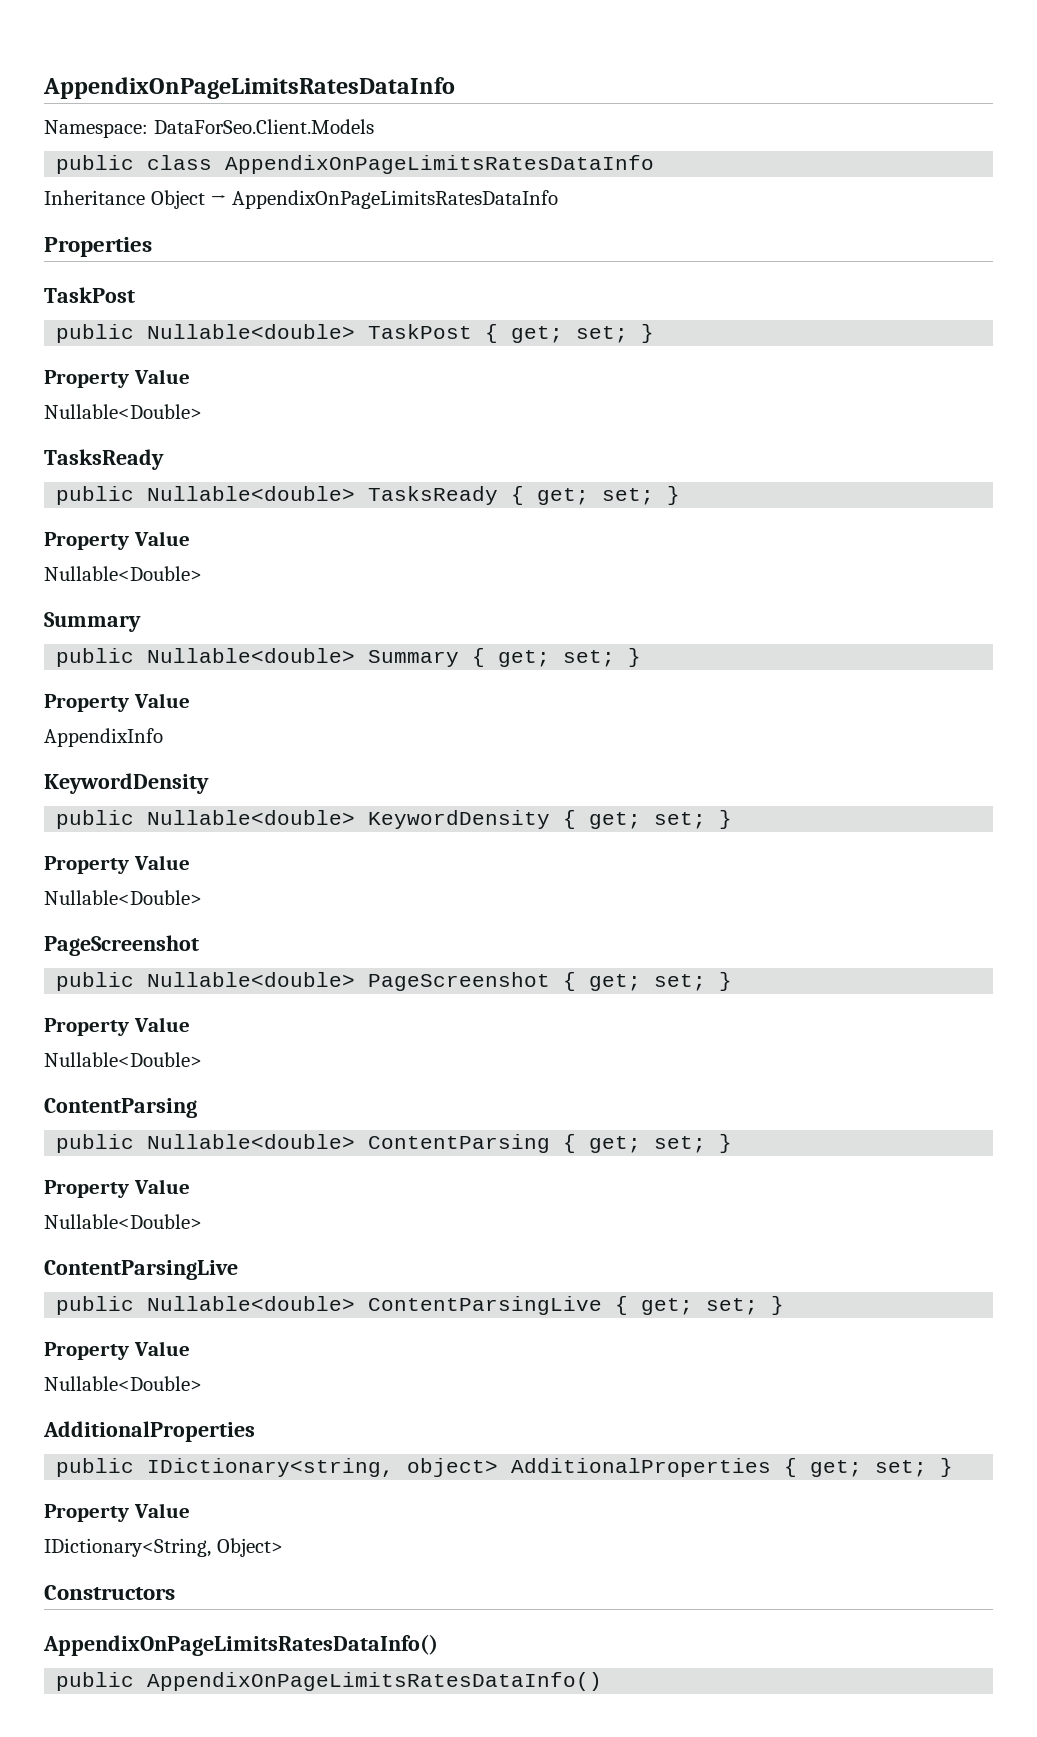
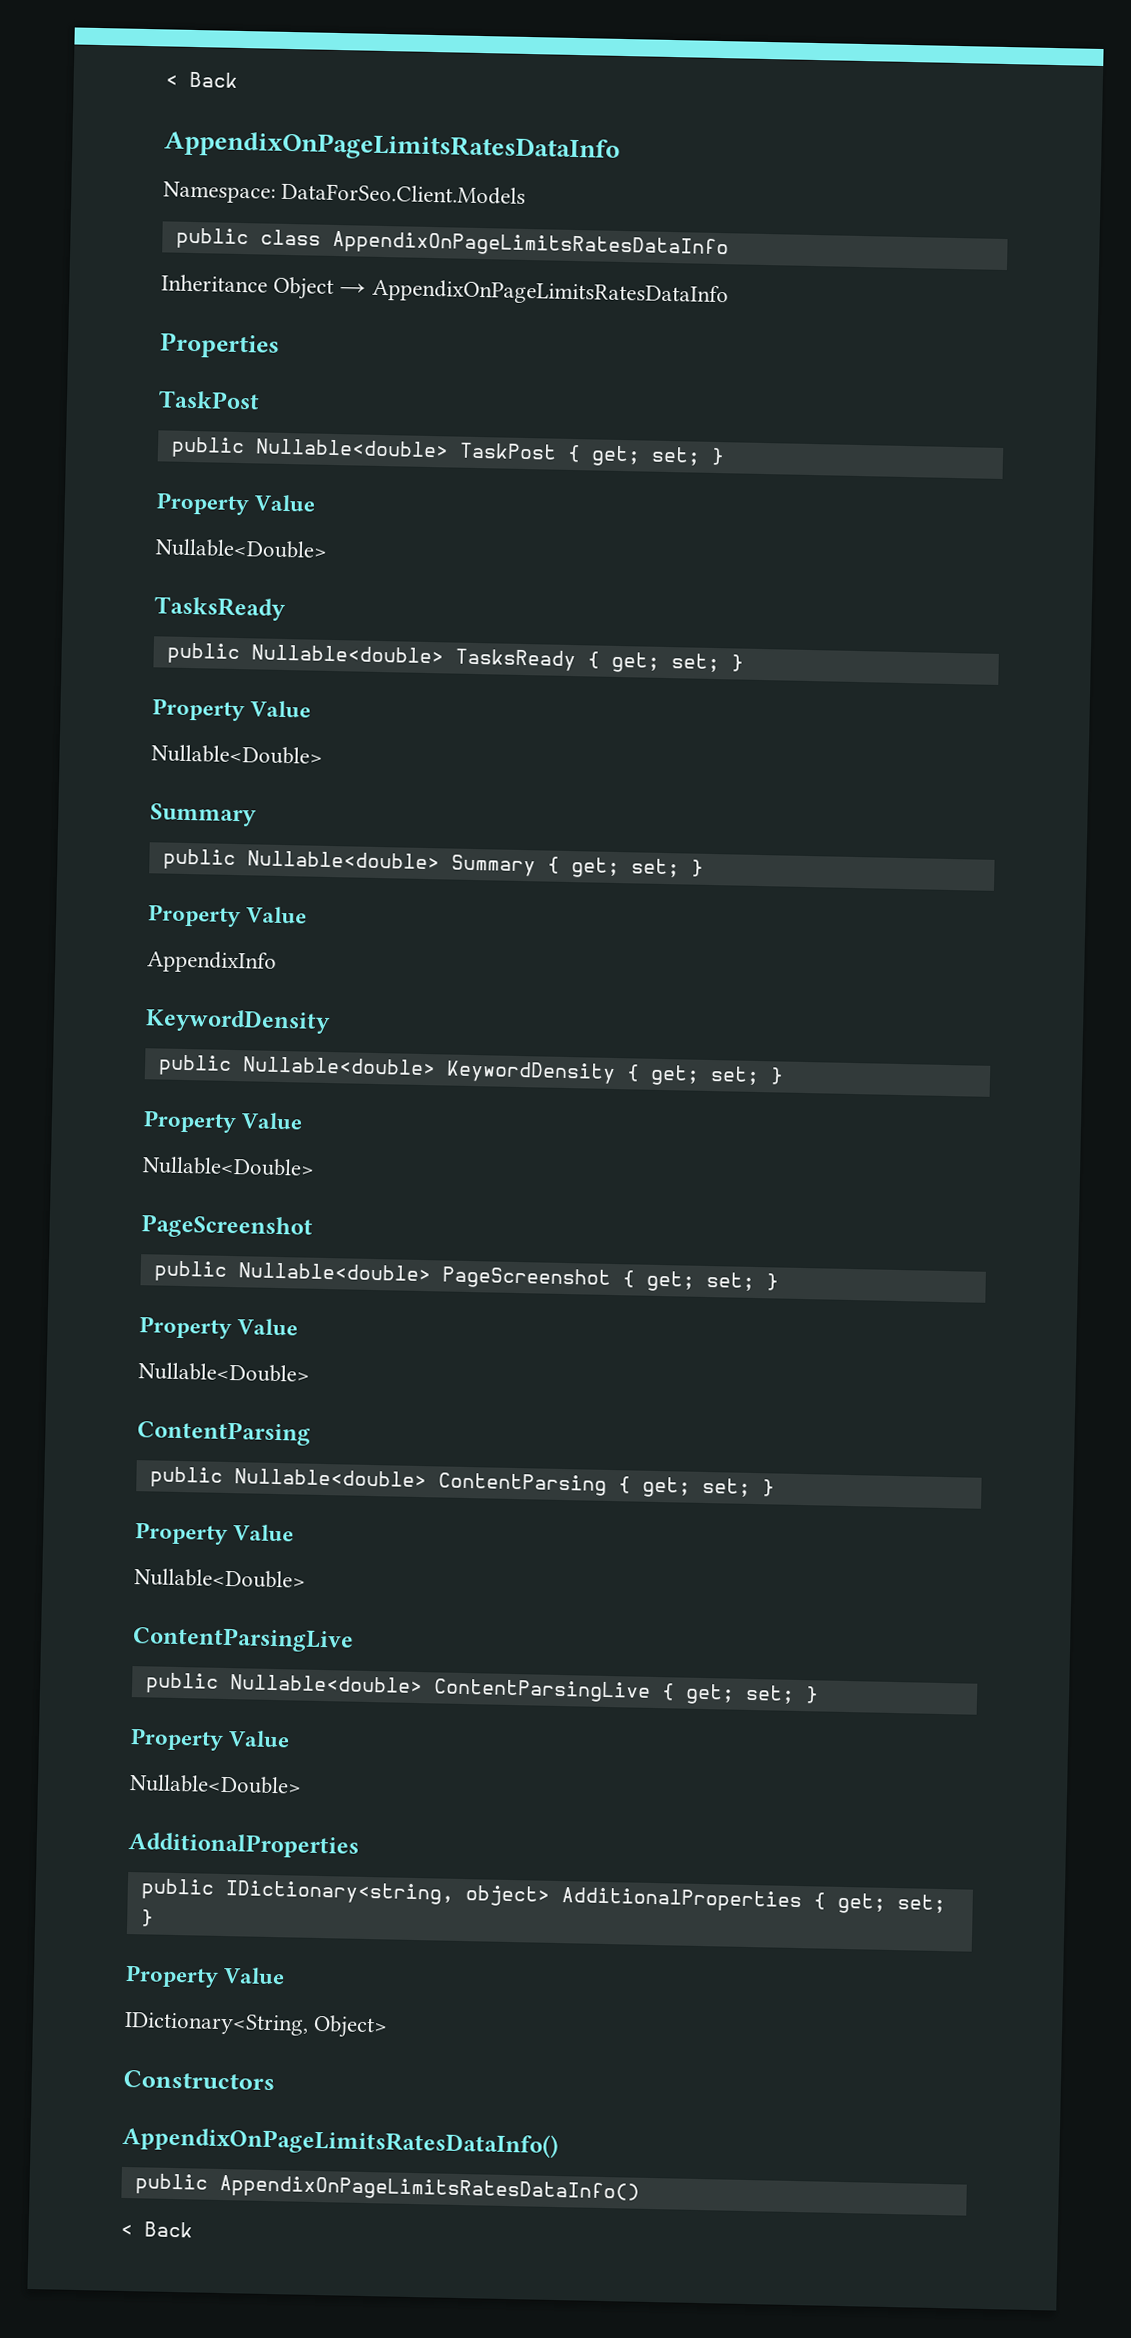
(43, 88) none -> [165,71,238,88] < Back //
(603, 1681) none -> [120,2221,193,2238] // < Back

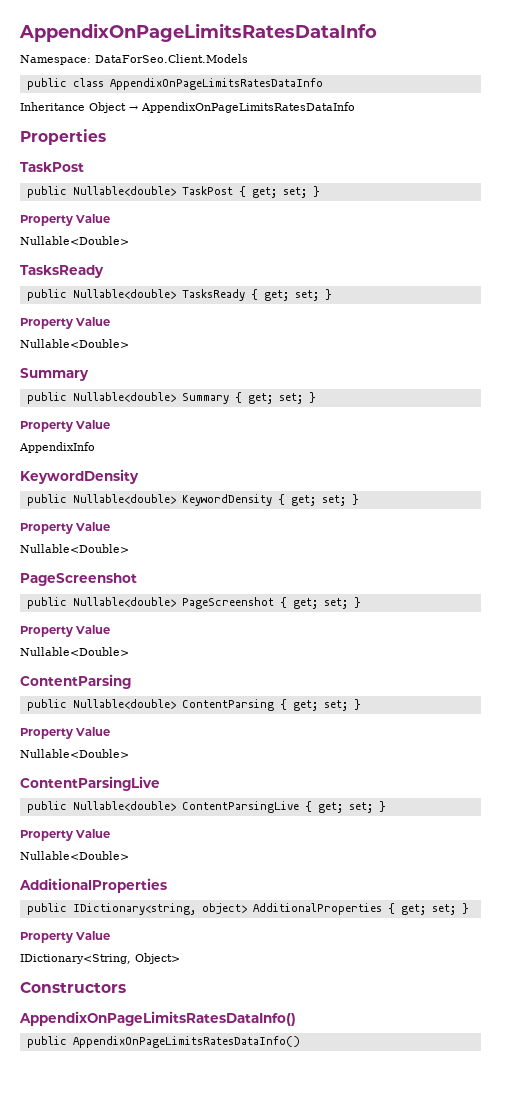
[165,71,238,88] < Back // -> (19, 32) none
[120,2221,193,2238] // < Back -> (300, 1042) none

